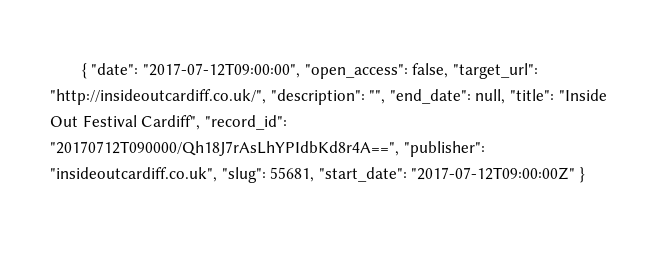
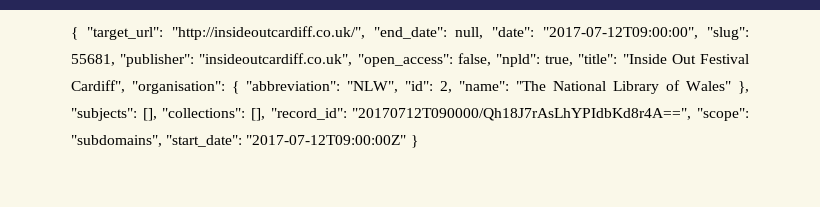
[81,63,538,79] [50,89,506,105] { "date": "2017-07-12T09:00:00", "open_access": false, "target_url": "http://insideoutcardiff.co.uk/", "description": "", "end_date": null, -> [71,26,749,40] [71,53,574,67] { "target_url": "http://insideoutcardiff.co.uk/", "end_date": null, "date": "2017-07-12T09:00:00", "slug": 55681, "publisher": "insideoutcardiff.co.uk", "open_access": false, "npld": true,
[204,115,287,130] [50,141,485,157] [50,167,315,183] "record_id": "20170712T090000/Qh18J7rAsLhYPIdbKd8r4A==", "publisher": "insideoutcardiff.co.uk", "slug": 55681, -> [132,80,749,94] [71,108,749,121] [71,135,162,147] "organisation": { "abbreviation": "NLW", "id": 2, "name": "The National Library of Wales" }, "subjects": [], "collections": [], "record_id": "20170712T090000/Qh18J7rAsLhYPIdbKd8r4A==", "scope": "subdomains",

